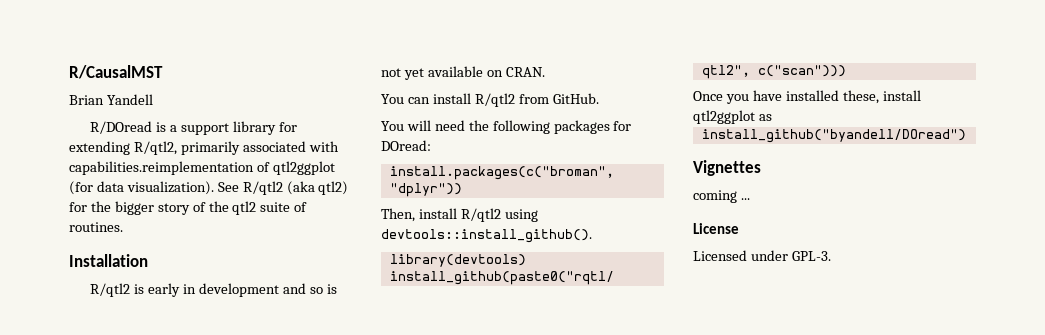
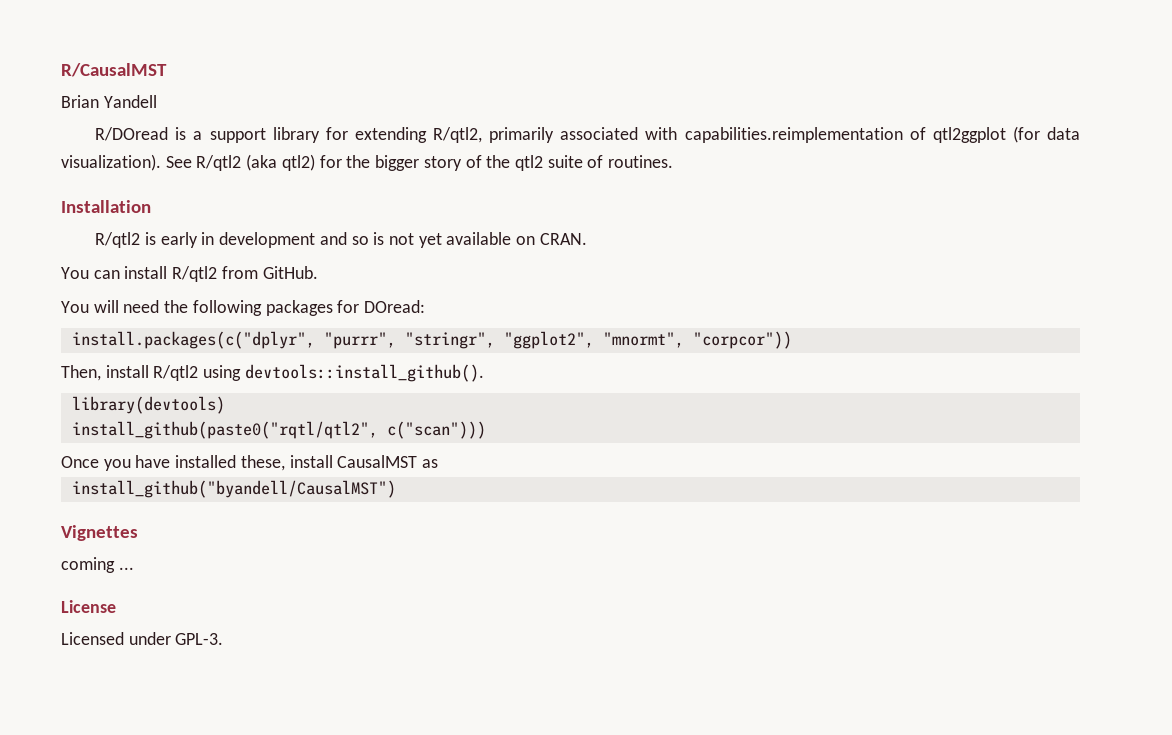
[389,166,614,180] [389,183,462,197] install.packages(c("broman", "dplyr")) -> [71,331,792,349] install.packages(c("dplyr", "purrr", "stringr", "ggplot2", "mnormt", "corpcor"))
[693,110,755,124] qtl2ggplot -> [337,455,418,468] CausalMST
[701,129,966,143] install_github("byandell/DOread") -> [71,480,396,498] install_github("byandell/CausalMST")

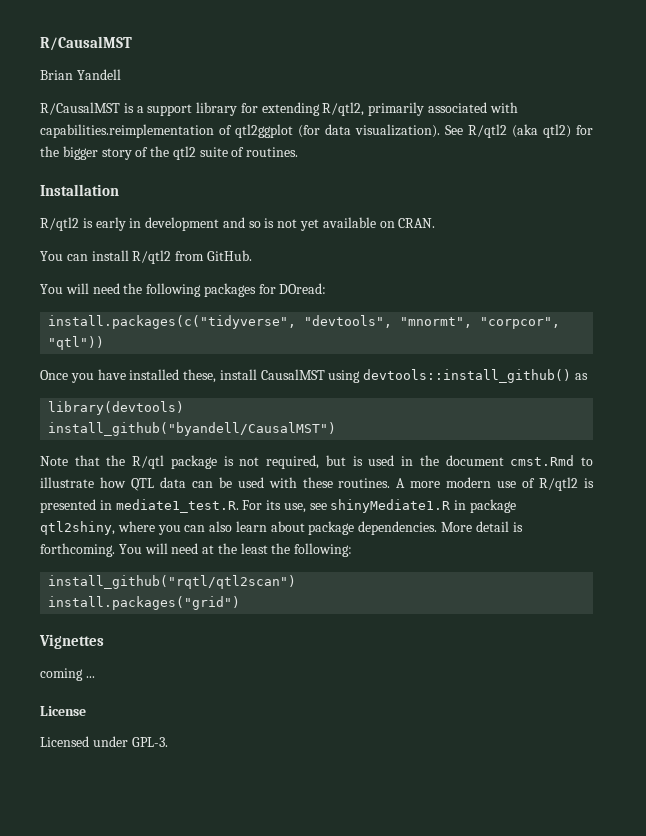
[95,127,169,141] R/DOread -> [40,102,120,115] R/CausalMST
[71,331,792,349] [61,364,484,382] [71,396,225,414] [71,421,486,439] install.packages(c("dplyr", "purrr", "stringr", "ggplot2", "mnormt", "corpcor")) // Then, install R/qtl2 using devtools::install_github(). // library(devtools) // install_github(paste0("rqtl/qtl2", c("scan"))) -> [48,315,561,329] [48,336,105,350] install.packages(c("tidyverse", "devtools", "mnormt", "corpcor", "qtl"))
(418, 461) none -> [328,369,572,383] using devtools::install_github()
(439, 463) none -> [48,401,185,415] // library(devtools)
(396, 489) none -> [40,455,594,469] [40,477,594,491] [40,499,517,513] [40,521,523,535] [40,543,353,557] [48,575,297,589] [48,596,241,610] // Note that the R/qtl package is not required, but is used in the document cmst.Rmd to illustrate how QTL data can be used with these routines. A more modern use of R/qtl2 is presented in mediate1_test.R. For its use, see shinyMediate1.R in package qtl2shiny, where you can also learn about package dependencies. More detail is forthcoming. You will need at the least the following: // install_github("rqtl/qtl2scan") // install.packages("grid")

